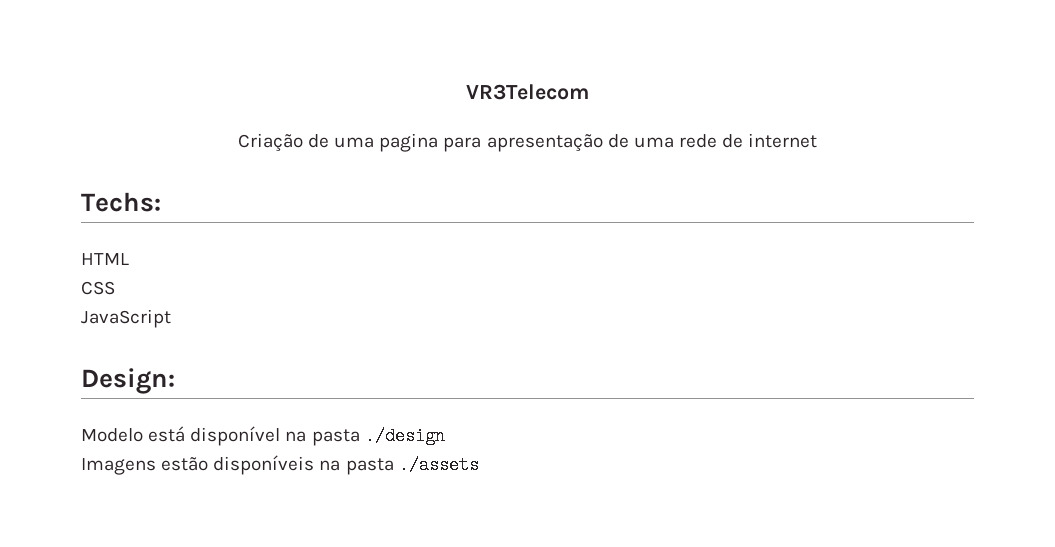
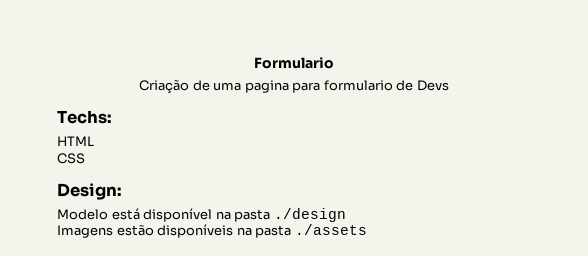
[466,84,589,100] VR3Telecom -> [254,57,334,69] Formulario
[486,133,818,152] apresentação de uma rede de internet -> [323,80,449,91] formulario de Devs
[81,309,171,328] // JavaScript -> (85, 158) none

